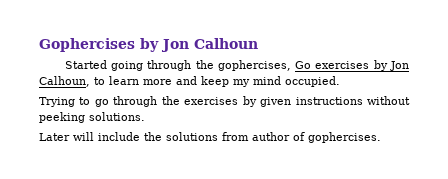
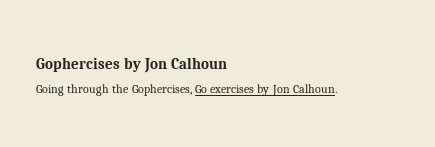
[64,60,291,71] Started going through the gophercises, -> [36,84,192,96] Going through the Gophercises,
[39,76,340,87] [39,96,411,107] [39,112,145,123] [39,132,381,143] Calhoun, to learn more and keep my mind occupied. // Trying to go through the exercises by given instructions without peeking solutions. // Later will include the solutions from author of gophercises. -> [292,84,337,93] Calhoun.

